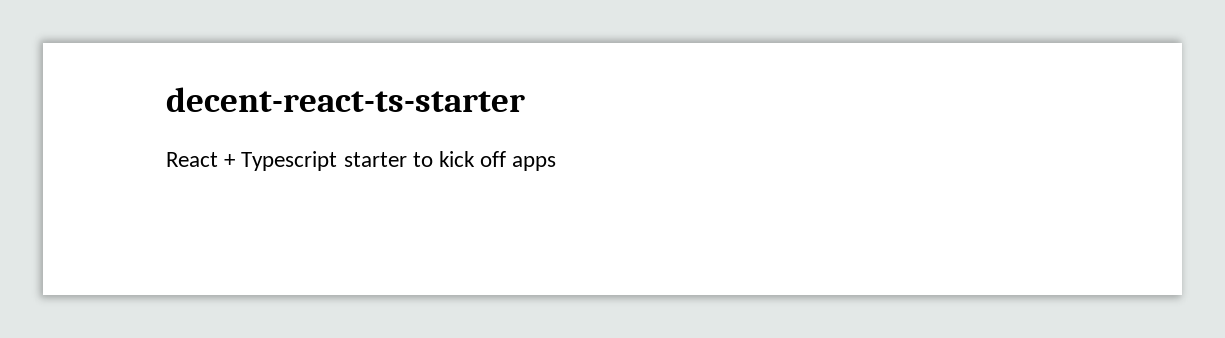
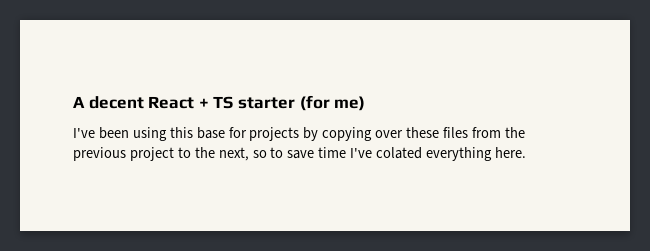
[166,87,525,112] [166,151,557,171] decent-react-ts-starter // React + Typescript starter to kick off apps -> [73,95,366,111] [73,127,525,141] [73,147,526,161] A decent React + TS starter (for me) // I've been using this base for projects by copying over these files from the previous project to the next, so to save time I've colated everything here.

